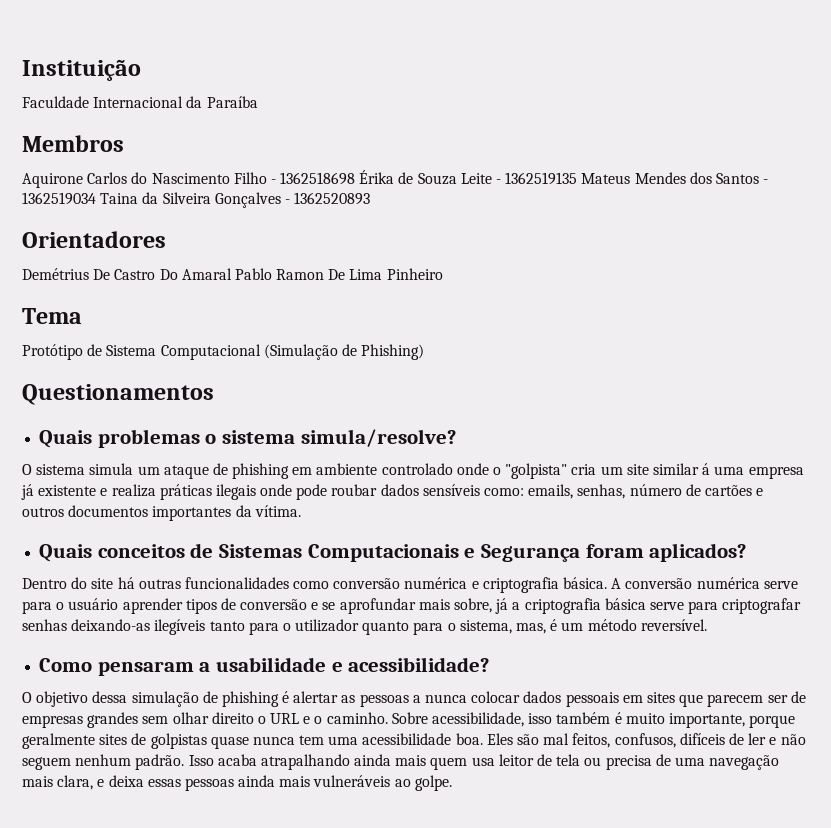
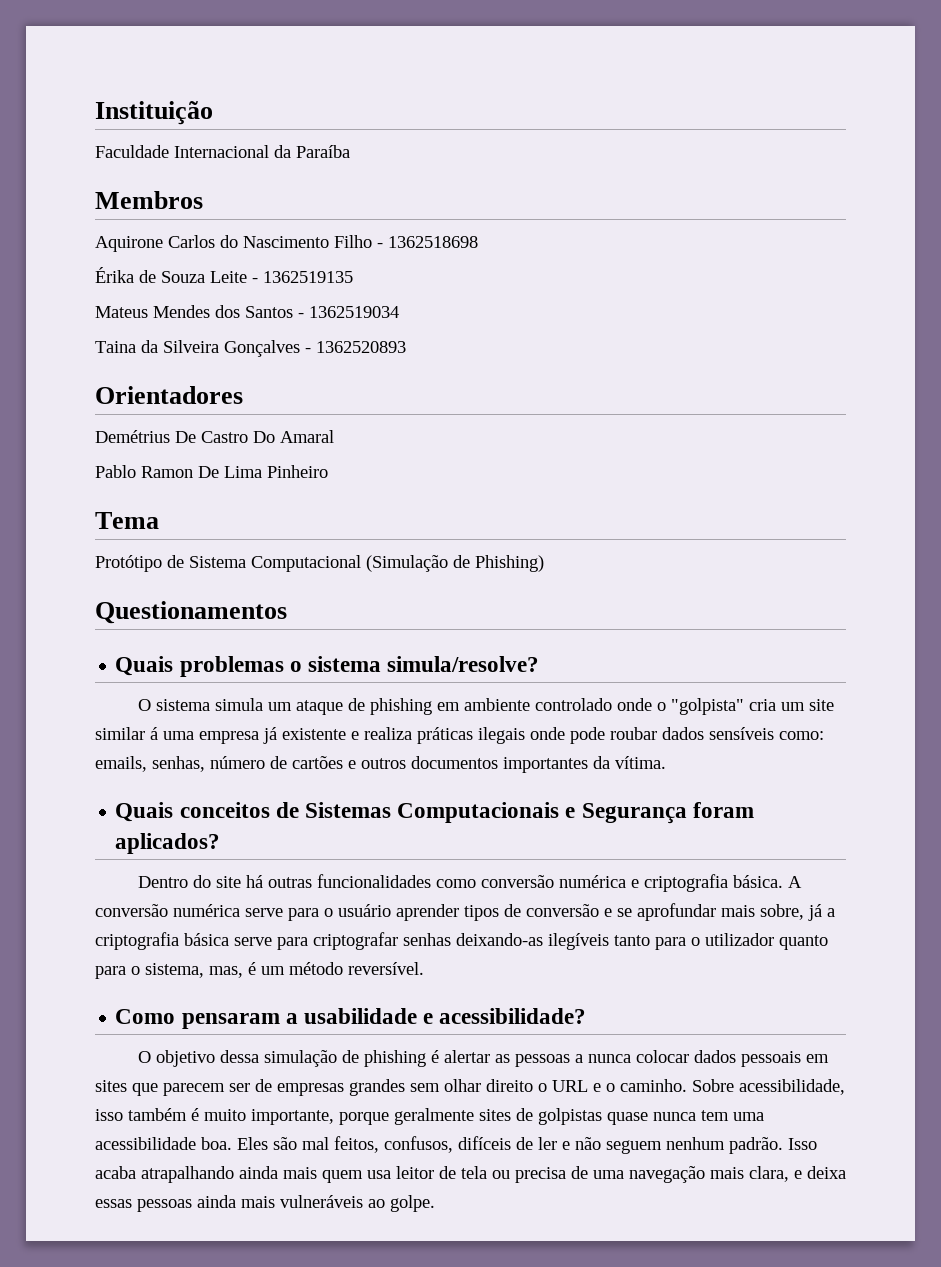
(356, 178) none -> (478, 242) //
(578, 178) none -> (353, 277) //
(96, 198) none -> (399, 312) //
(232, 274) none -> (334, 436) //

